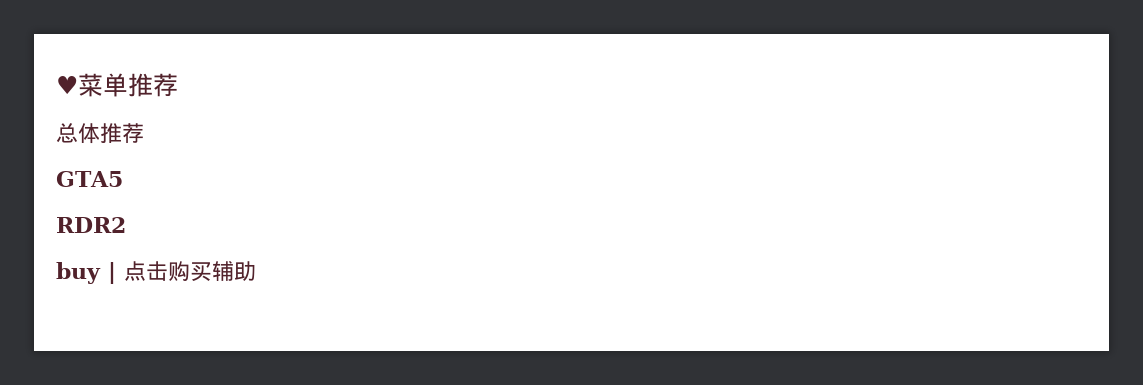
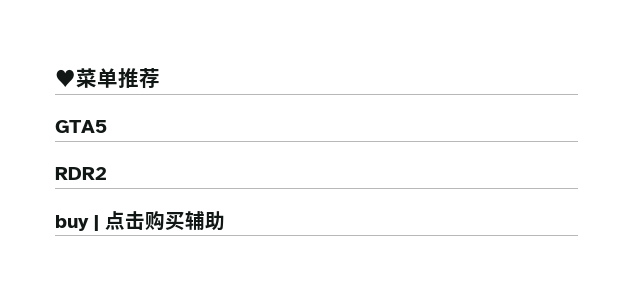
[56,123,144,144] // 总体推荐 -> (160, 78) none

